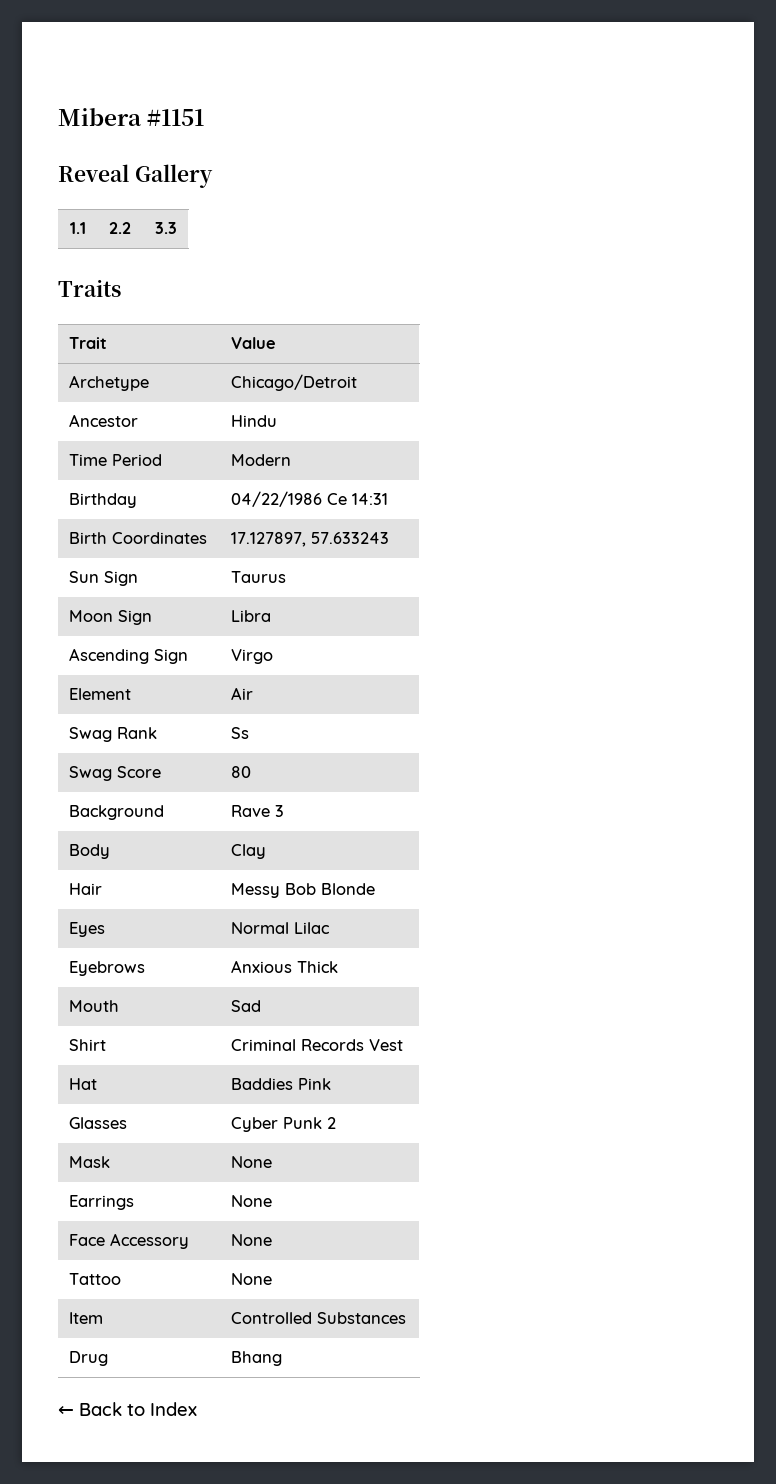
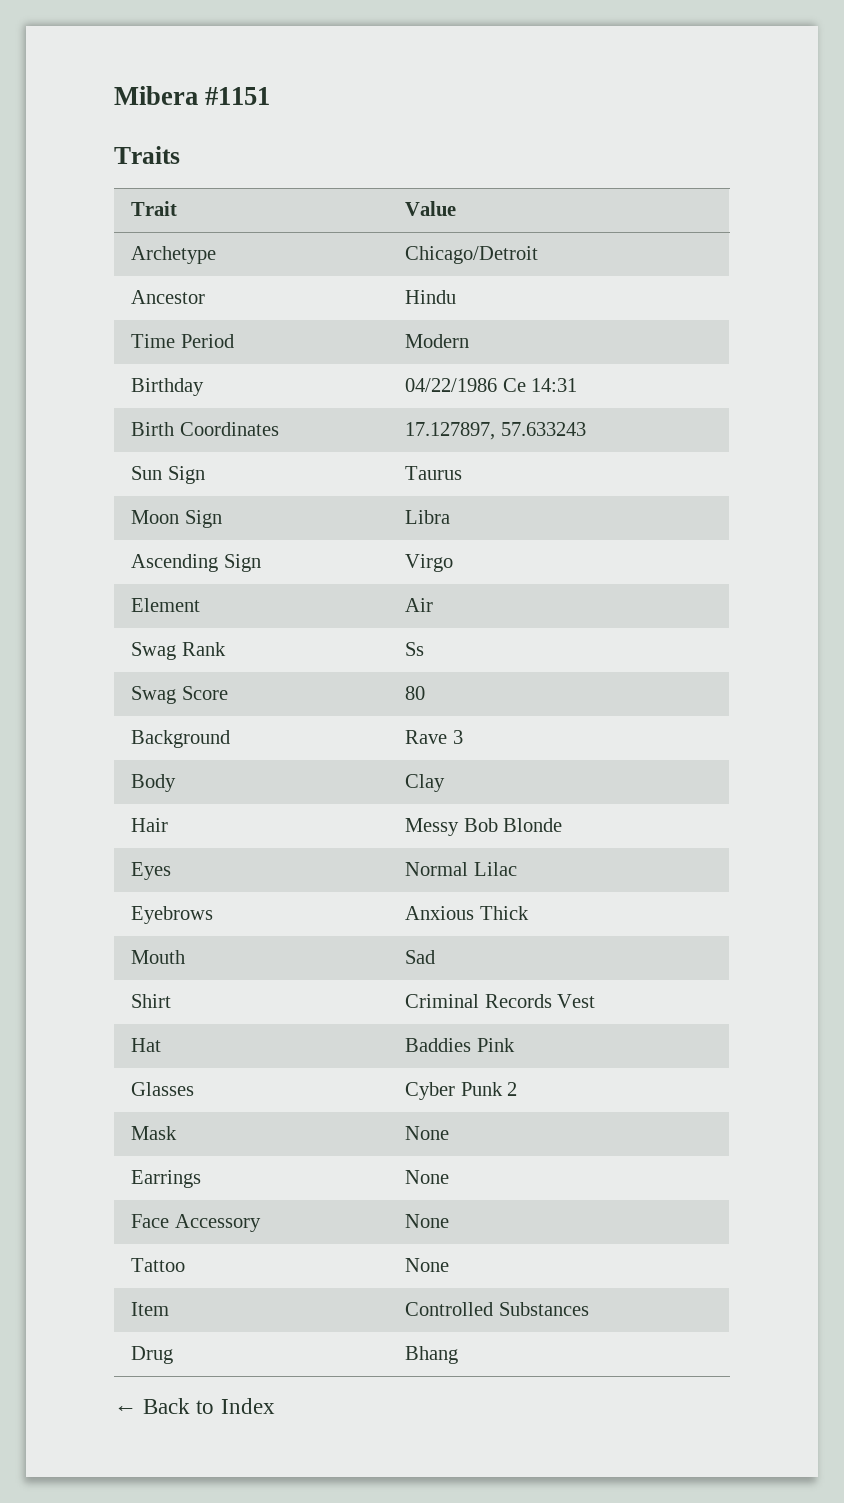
[58,164,213,188] [70,222,86,234] [109,222,131,234] [154,222,177,234] // Reveal Gallery // 1.1 | 2.2 | 3.3 -> (271, 96) none

